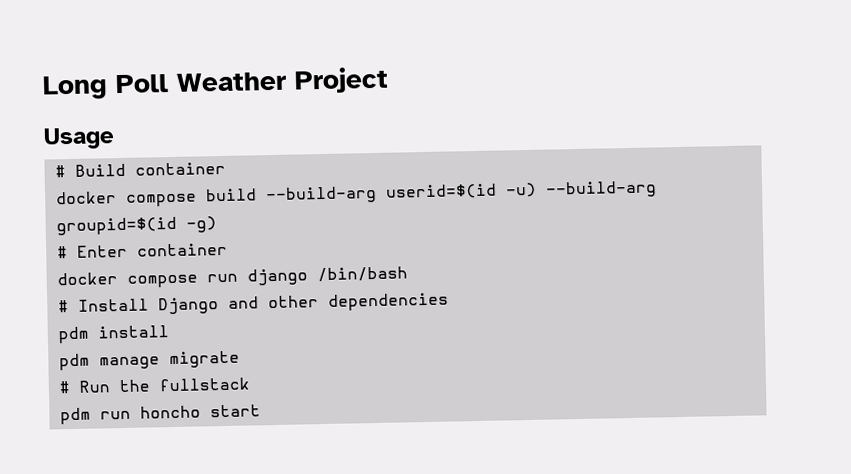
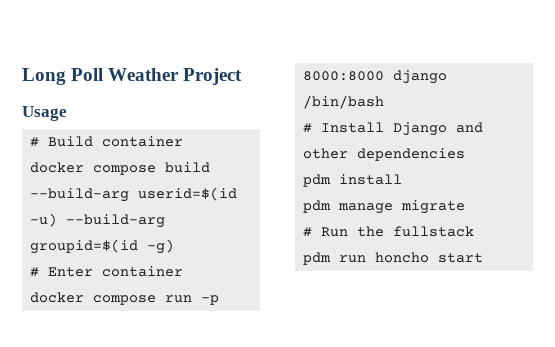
(238, 278) none -> [200,295,219,305] [302,71,384,81] -p 8000:8000

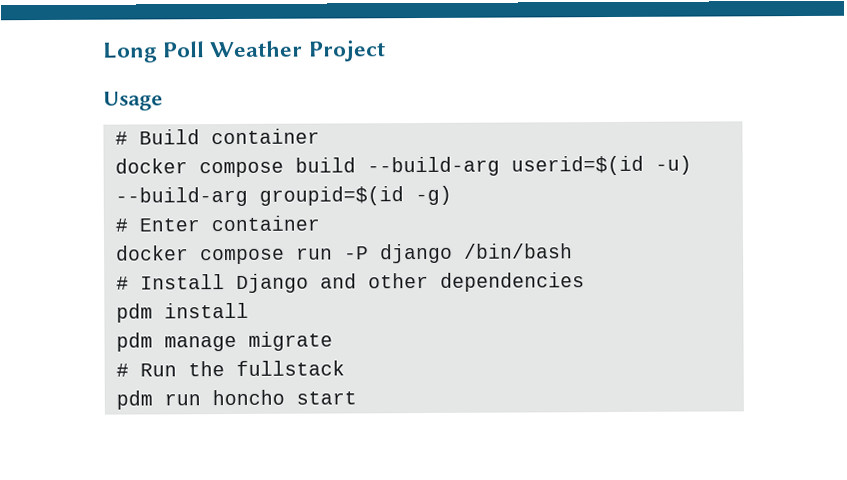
[200,295,219,305] [302,71,384,81] -p 8000:8000 -> [343,246,369,260] -P

